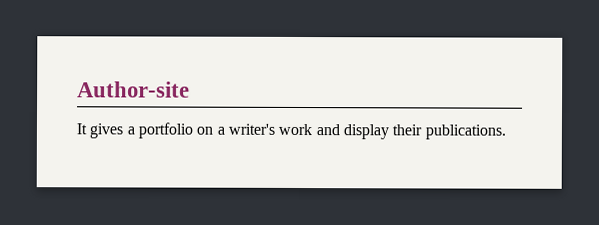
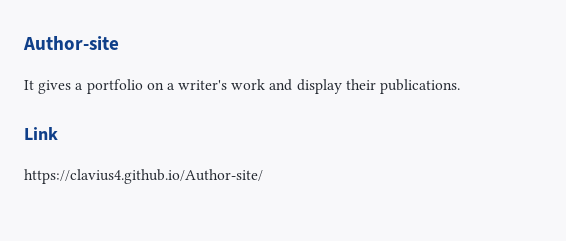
(506, 132) none -> [24,127,58,140] [24,169,263,184] // Link // https://clavius4.github.io/Author-site/

